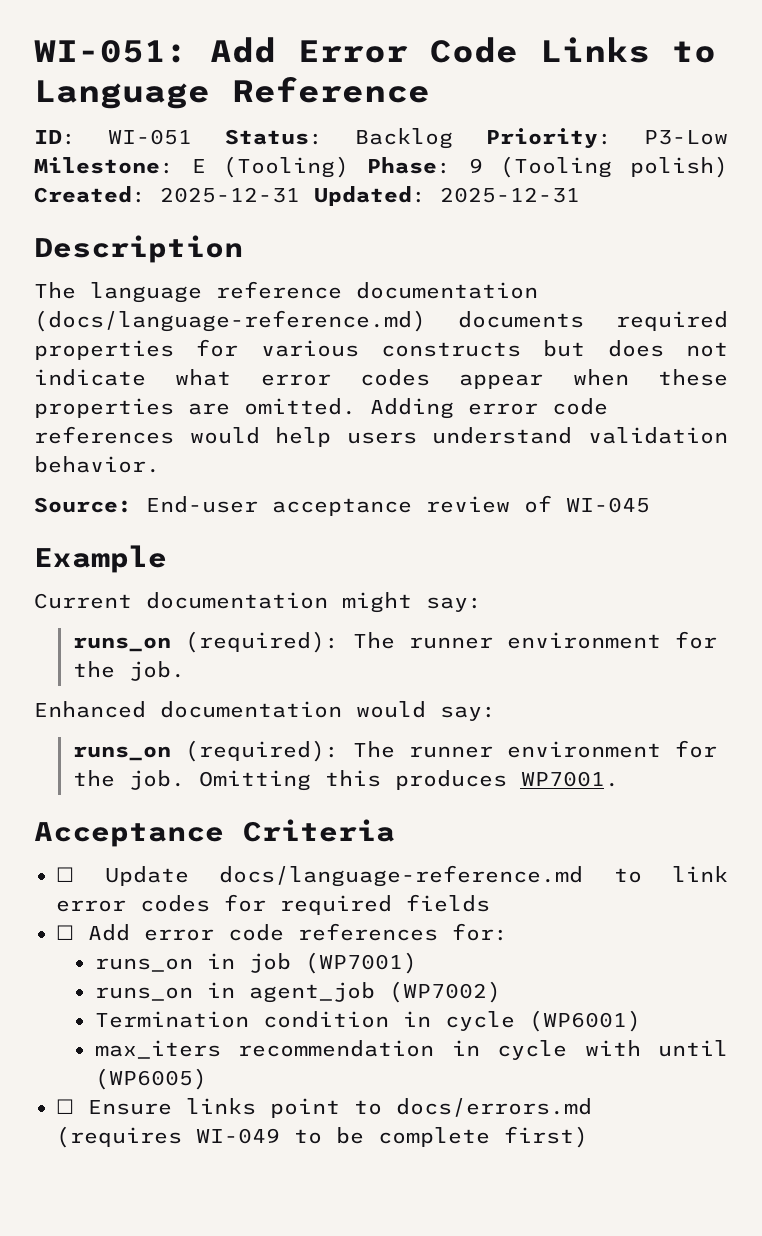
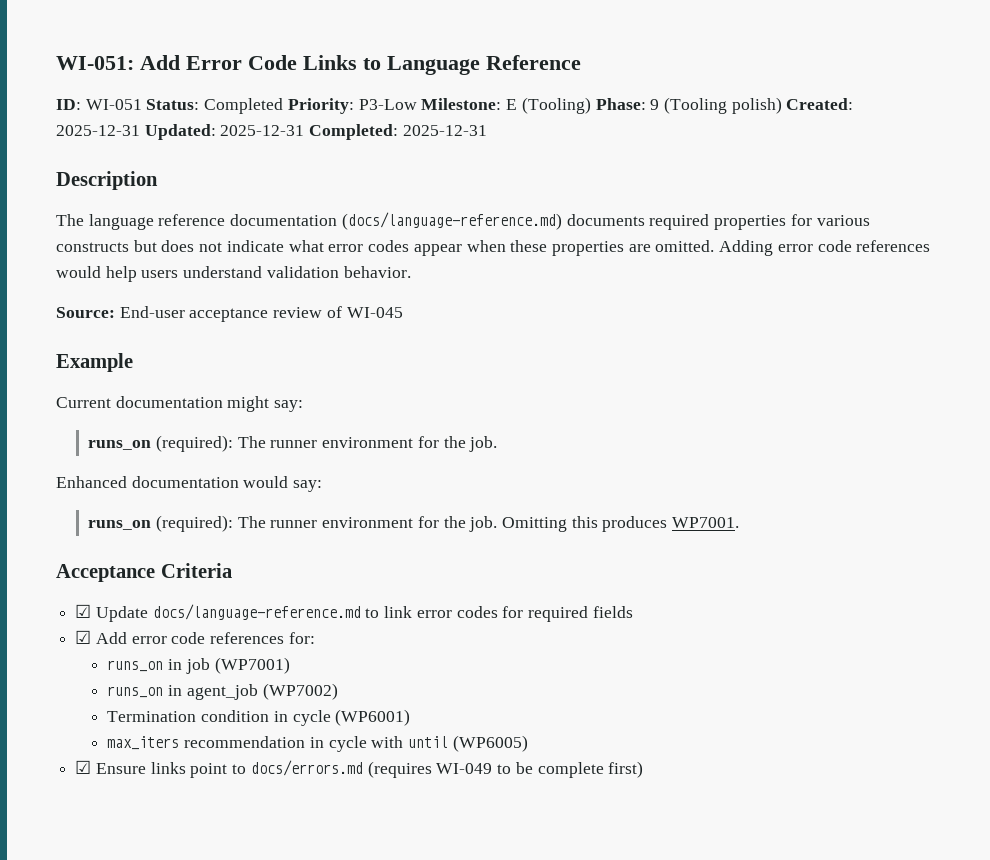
[355,128,454,149] Backlog -> [204,98,284,114] Completed
(580, 195) none -> [309,124,487,140] Completed: 2025-12-31
[56,867,74,882] ☐ -> [75,604,92,618] ☑
[56,925,74,940] ☐ -> [75,630,92,644] ☑
[56,1099,74,1114] ☐ -> [75,760,92,774] ☑

